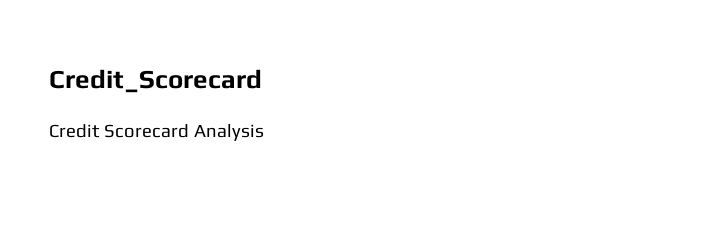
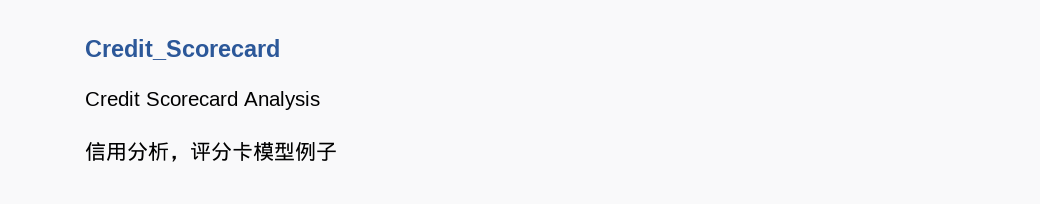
(264, 132) none -> [85,142,337,162] // 信用分析，评分卡模型例子

